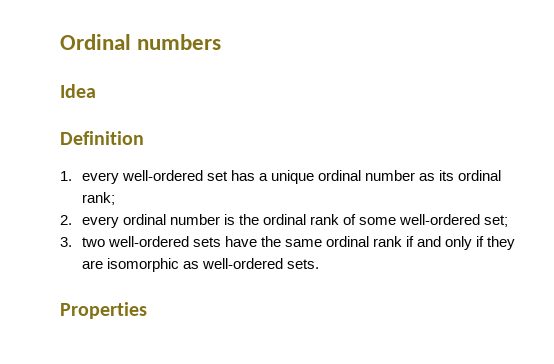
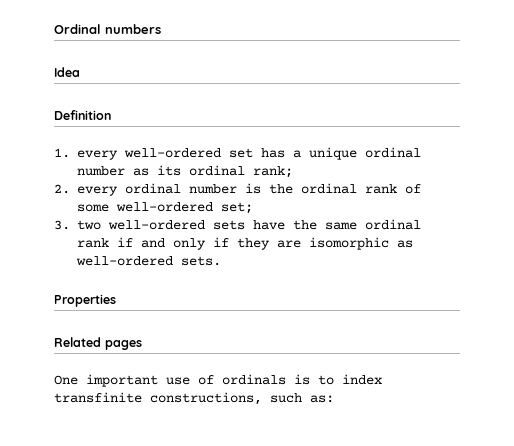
(147, 310) none -> [54,337,142,350] [54,374,382,387] [54,392,334,405] // Related pages // One important use of ordinals is to index transfinite constructions, such as:

